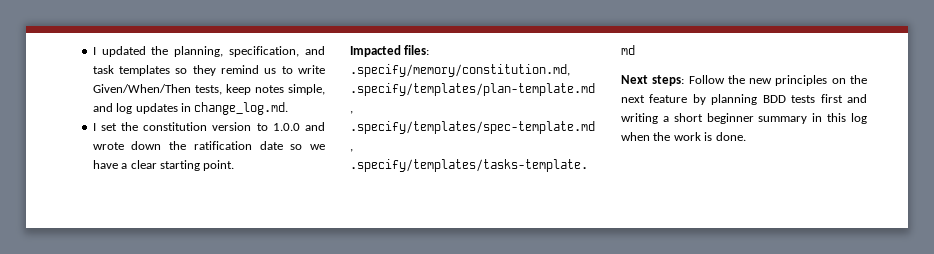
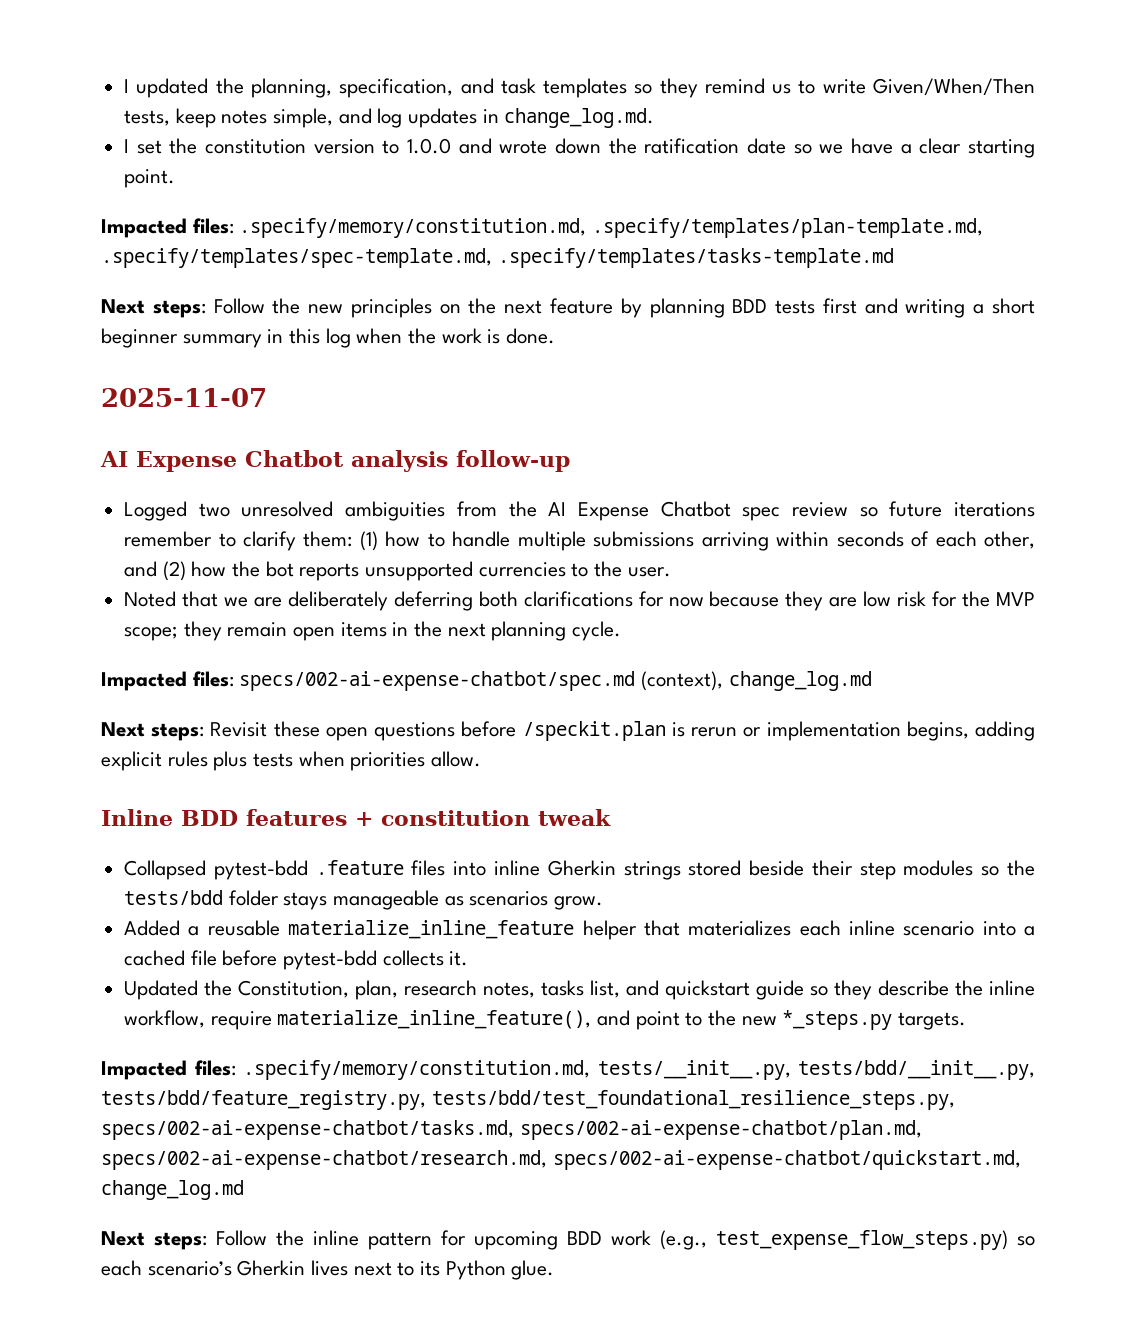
(746, 136) none -> [101,388,267,407] [100,450,570,472] [124,501,1036,521] [124,531,1035,551] [124,561,671,581] [124,591,1035,611] [124,621,622,641] [101,671,872,691] [101,721,1036,741] [101,751,482,771] [101,809,611,826] [124,860,1036,880] [124,890,604,910] [124,920,1035,940] [124,950,469,970] [124,980,1035,1000] [124,1010,967,1030] [101,1060,1035,1080] [101,1090,955,1110] [101,1120,922,1140] [101,1150,1021,1170] [101,1180,244,1200] [101,1230,1035,1250] [101,1260,555,1280] // 2025-11-07 // AI Expense Chatbot analysis follow-up // Logged two unresolved ambiguities from the AI Expense Chatbot spec review so future iterations remember to clarify them: (1) how to handle multiple submissions arriving within seconds of each other, and (2) how the bot reports unsupported currencies to the user. // Noted that we are deliberately deferring both clarifications for now because they are low risk for the MVP scope; they remain open items in the next planning cycle. // Impacted files: specs/002-ai-expense-chatbot/spec.md (context), change_log.md // Next steps: Revisit these open questions before /speckit.plan is rerun or implementation begins, adding explicit rules plus tests when priorities allow. // Inline BDD features + constitution tweak // Collapsed pytest-bdd .feature files into inline Gherkin strings stored beside their step modules so the tests/bdd folder stays manageable as scenarios grow. // Added a reusable materialize_inline_feature helper that materializes each inline scenario into a cached file before pytest-bdd collects it. // Updated the Constitution, plan, research notes, tasks list, and quickstart guide so they describe the inline workflow, require materialize_inline_feature(), and point to the new *_steps.py targets. // Impacted files: .specify/memory/constitution.md, tests/__init__.py, tests/bdd/__init__.py, tests/bdd/feature_registry.py, tests/bdd/test_foundational_resilience_steps.py, specs/002-ai-expense-chatbot/tasks.md, specs/002-ai-expense-chatbot/plan.md, specs/002-ai-expense-chatbot/research.md, specs/002-ai-expense-chatbot/quickstart.md, change_log.md // Next steps: Follow the inline pattern for upcoming BDD work (e.g., test_expense_flow_steps.py) so each scenario’s Gherkin lives next to its Python glue.

